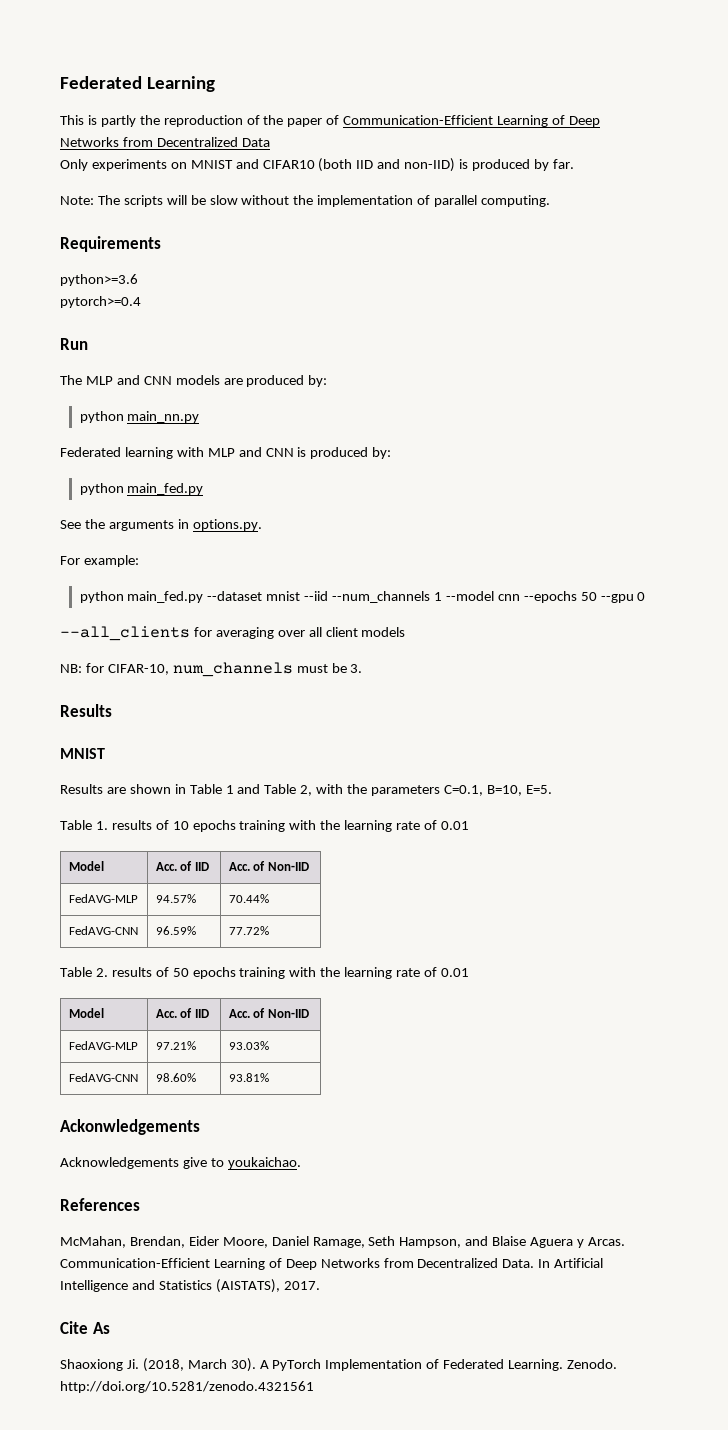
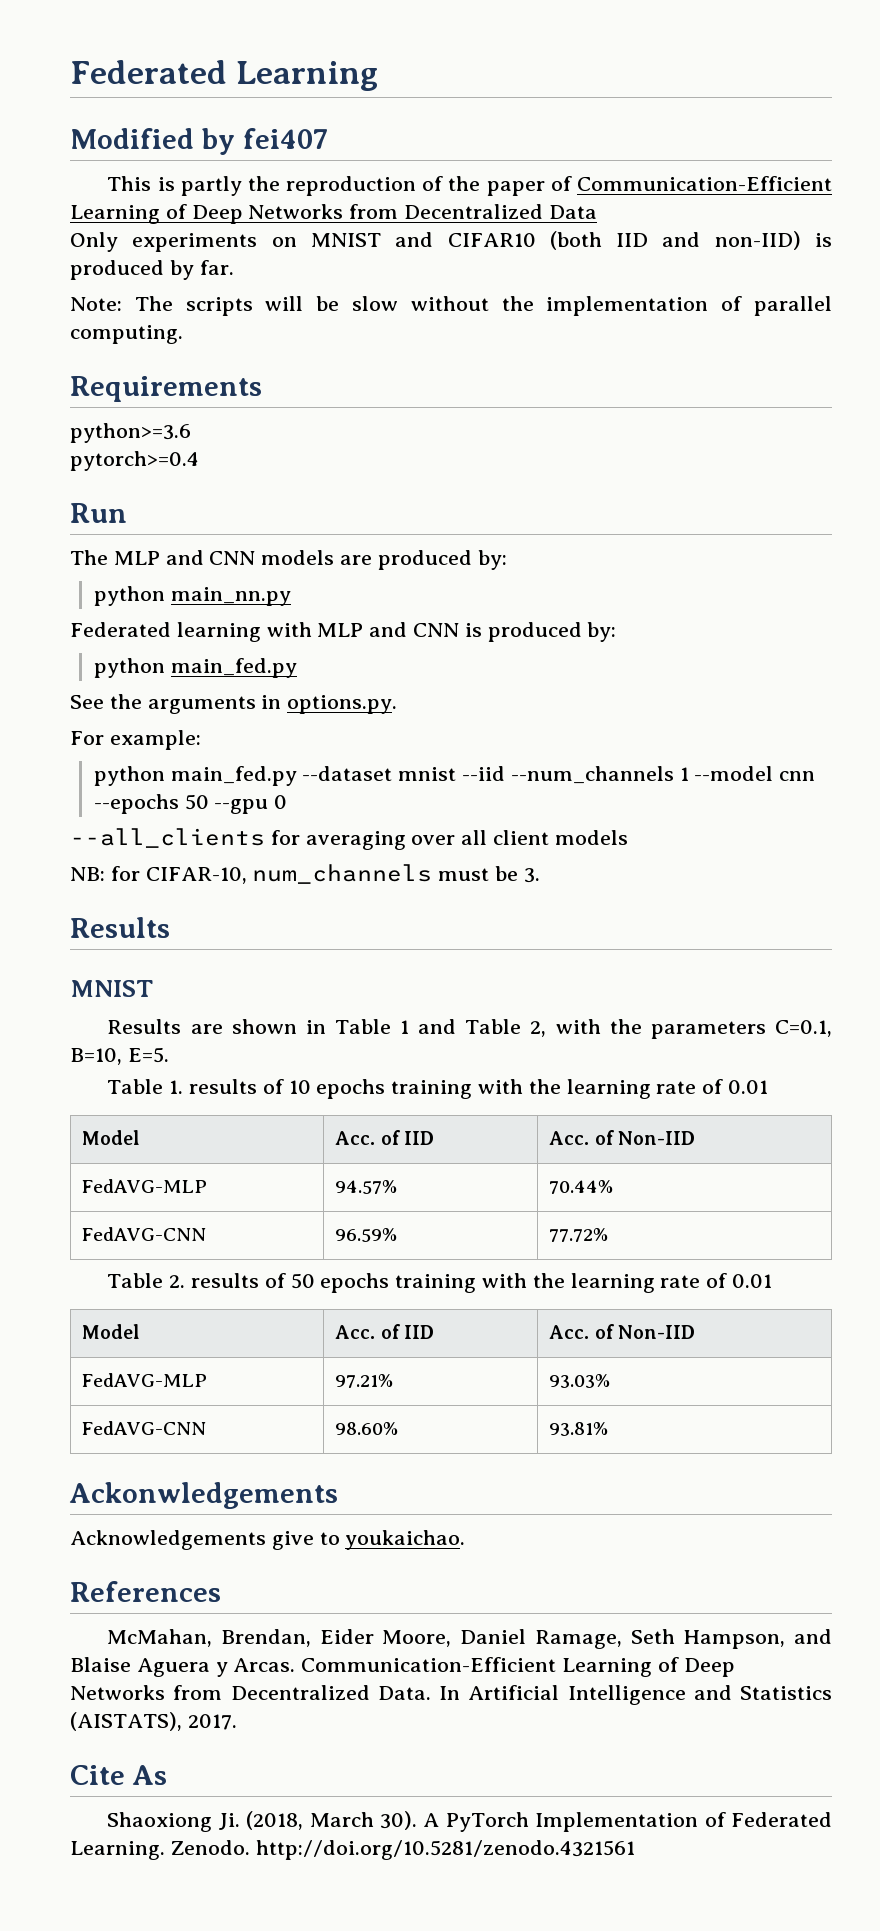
(215, 84) none -> [70,128,328,155] // Modified by fei407

